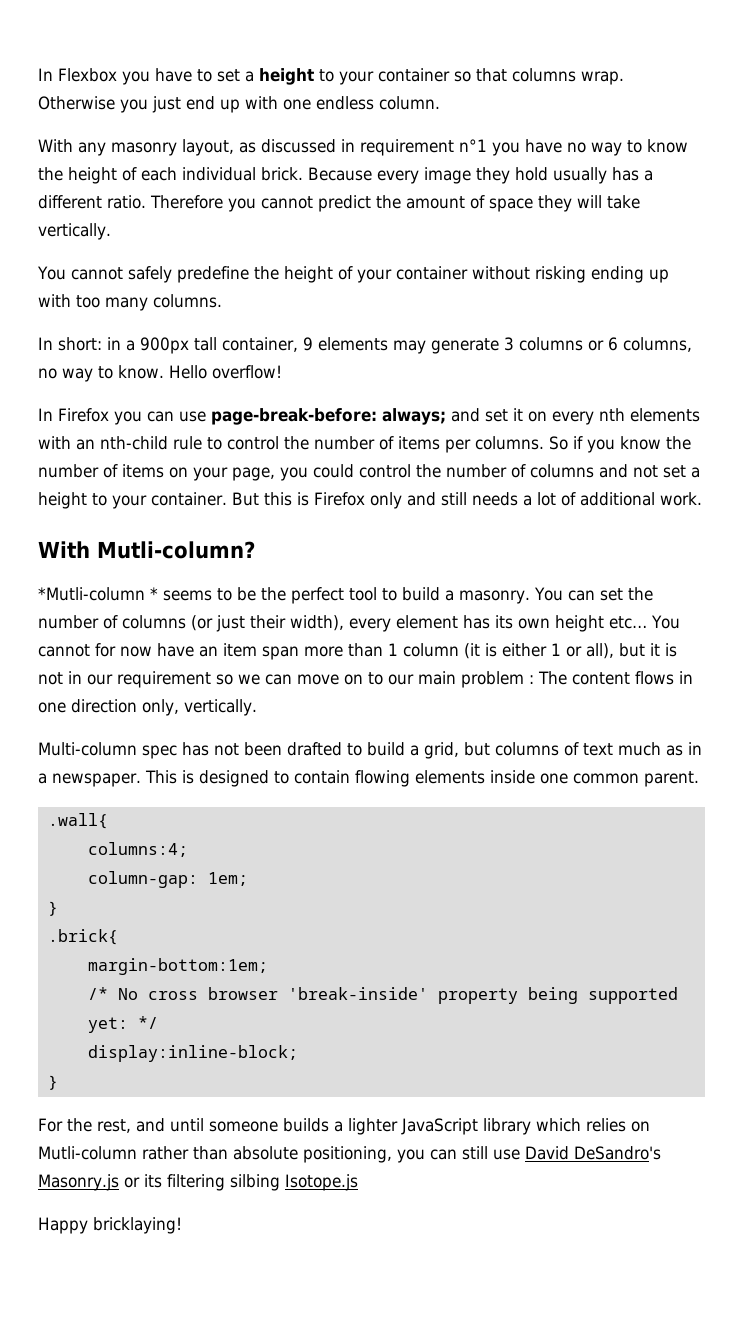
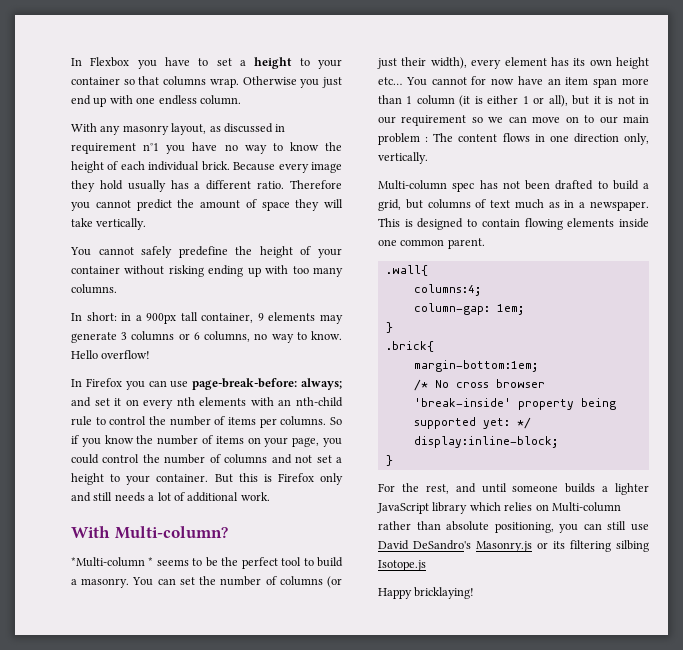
[97,541,255,559] [38,587,145,601] Mutli-column? // *Mutli-column -> [114,526,228,539] [71,557,145,567] Multi-column? // *Multi-column
[38,1146,137,1160] Mutli-column -> [551,502,621,512] Multi-column

